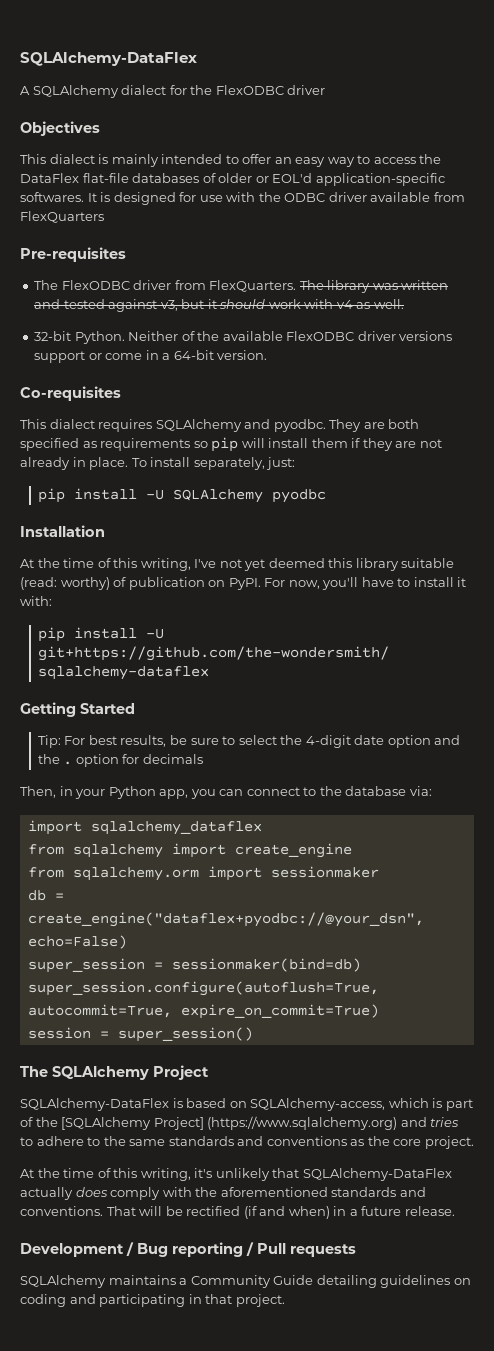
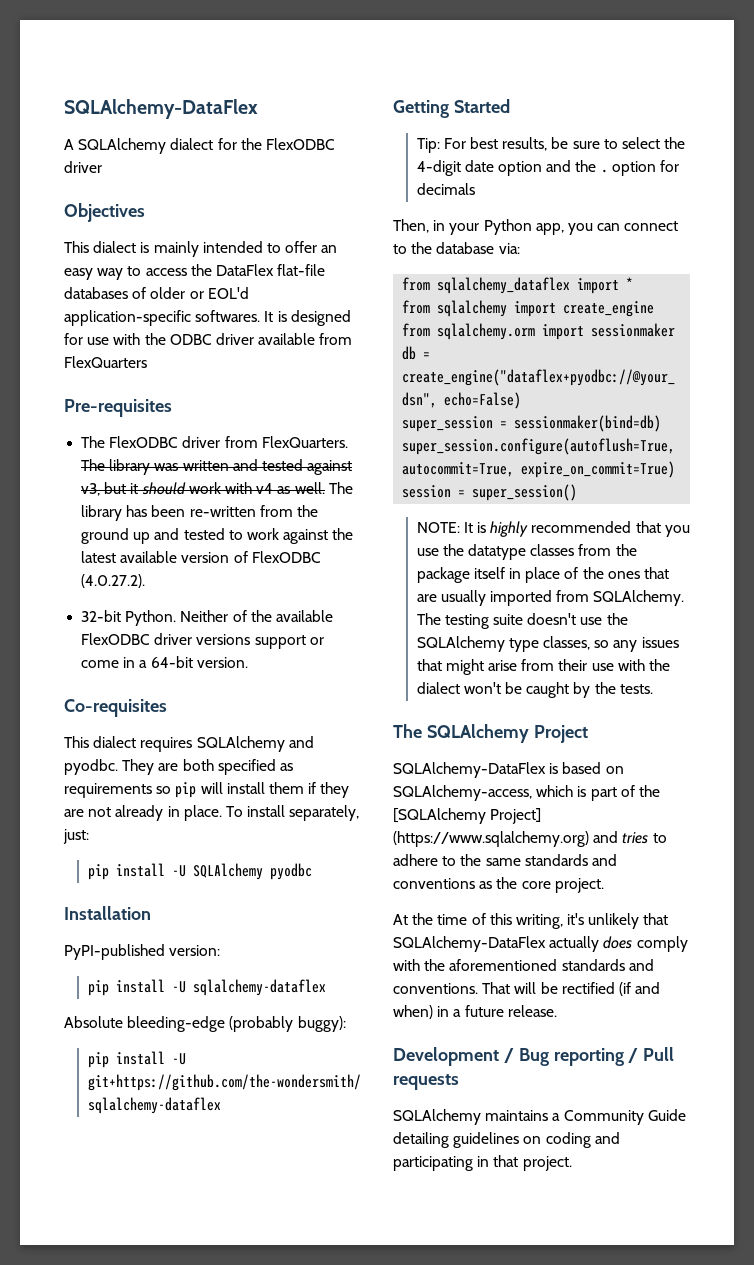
(404, 304) none -> [328,482,353,494] [81,505,318,521] [81,528,354,544] [81,551,321,563] [81,574,146,588] The library has been re-written from the ground up and tested to work against the latest available version of FlexODBC (4.0.27.2).
[20,558,455,571] [20,577,467,590] [20,596,52,606] At the time of this writing, I've not yet deemed this library suitable (read: worthy) of publication on PyPI. For now, you'll have to install it with: -> [64,944,221,960] [87,979,326,996] [64,1016,346,1032] PyPI-published version: // pip install -U sqlalchemy-dataflex // Absolute bleeding-edge (probably buggy):
[27,820,262,835] import sqlalchemy_dataflex -> [402,277,634,294] from sqlalchemy_dataflex import *
(253, 1034) none -> [416,521,690,537] [416,544,637,560] [416,567,669,583] [416,590,685,606] [416,613,628,629] [416,636,679,652] [416,659,670,675] [416,682,653,698] // NOTE: It is highly recommended that you use the datatype classes from the package itself in place of the ones that are usually imported from SQLAlchemy. The testing suite doesn't use the SQLAlchemy type classes, so any issues that might arise from their use with the dialect won't be caught by the tests.

